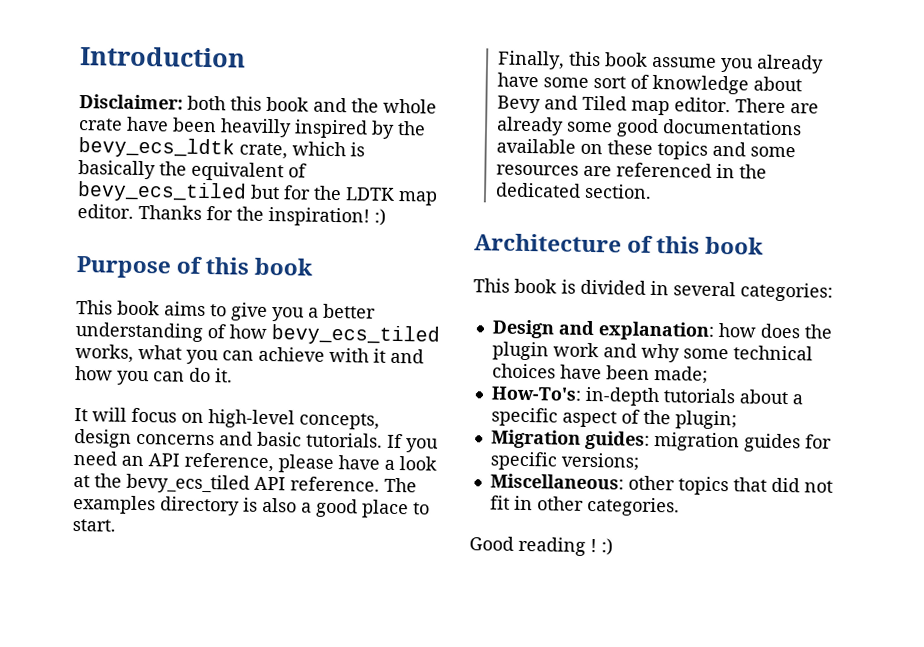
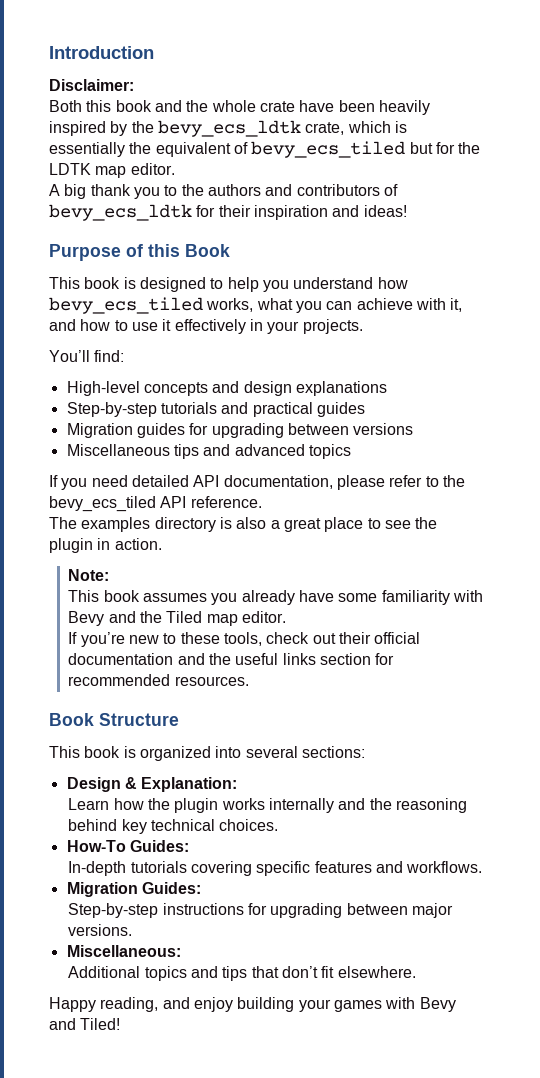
[187,95,226,111] both -> [49,100,82,112] // Both
[220,118,292,138] heavilly -> [378,100,430,115] heavily
[78,160,156,180] basically -> [49,142,125,157] essentially
[138,204,386,227] Thanks for the inspiration! :) -> [49,184,398,199] [49,204,407,221] // A big thank you to the authors and contributors of bevy_ecs_ldtk for their inspiration and ideas!
[254,257,314,276] [76,300,376,322] [75,322,226,342] book // This book aims to give you a better understanding of -> [185,244,230,257] [49,277,374,292] Book // This book is designed to help you understand
[373,348,386,363] it -> [450,298,463,312] it,
[117,367,233,386] [74,407,380,430] [74,428,439,453] [73,450,437,474] [73,474,90,488] you can do it. // It will focus on high-level concepts, design concerns and basic tutorials. If you need an API reference, please have a look at -> [114,319,363,334] [49,350,125,362] [66,381,387,396] [66,402,365,417] [66,423,414,438] [66,444,351,459] [49,475,439,490] to use it effectively in your projects. // You’ll find: // High-level concepts and design explanations // Step-by-step tutorials and practical guides // Migration guides for upgrading between versions // Miscellaneous tips and advanced topics // If you need detailed API documentation, please refer to
(380, 484) none -> (262, 502) //
[315,498,358,518] good -> [283,518,321,532] great
[72,518,116,532] [497,50,825,74] [497,72,803,95] [497,95,579,114] start. // Finally, this book assume you already have some sort of knowledge about Bevy and -> [384,517,438,529] [49,538,162,553] [68,569,110,581] [68,590,483,605] [68,611,163,626] see the plugin in action. // Note: // This book assumes you already have some familiarity with Bevy and the
[735,98,820,114] [496,116,803,138] [496,138,797,160] [496,162,768,179] [495,182,653,199] [474,233,765,255] [473,278,833,302] [491,319,833,341] [491,341,813,363] [491,363,708,384] [490,386,803,407] [490,407,737,430] [490,429,832,453] [489,451,639,471] [489,473,833,496] [489,495,680,517] [469,536,613,556] There are already some good documentations available on these topics and some resources are referenced in the dedicated section. // Architecture of this book // This book is divided in several categories: // Design and explanation: how does the plugin work and why some technical choices have been made; // How-To's: in-depth tutorials about a specific aspect of the plugin; // Migration guides: migration guides for specific versions; // Miscellaneous: other topics that did not fit in other categories. // Good reading ! :) -> [68,632,421,647] [68,653,395,665] [68,674,249,686] [49,713,179,726] [49,746,365,761] [66,777,238,792] [68,798,467,813] [68,819,279,834] [66,840,189,852] [68,861,483,876] [66,882,201,897] [68,903,454,918] [68,924,133,936] [66,945,181,957] [68,966,416,981] [49,997,456,1012] [49,1018,121,1030] // If you’re new to these tools, check out their official documentation and the useful links section for recommended resources. // Book Structure // This book is organized into several sections: // Design & Explanation: // Learn how the plugin works internally and the reasoning behind key technical choices. // How-To Guides: // In-depth tutorials covering specific features and workflows. // Migration Guides: // Step-by-step instructions for upgrading between major versions. // Miscellaneous: // Additional topics and tips that don’t fit elsewhere. // Happy reading, and enjoy building your games with Bevy and Tiled!

